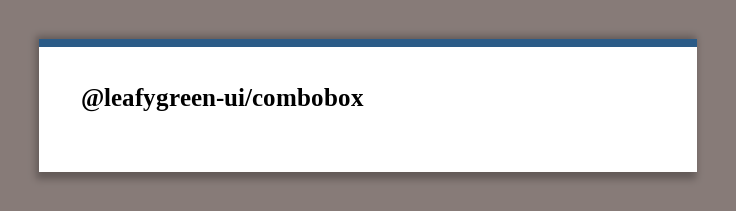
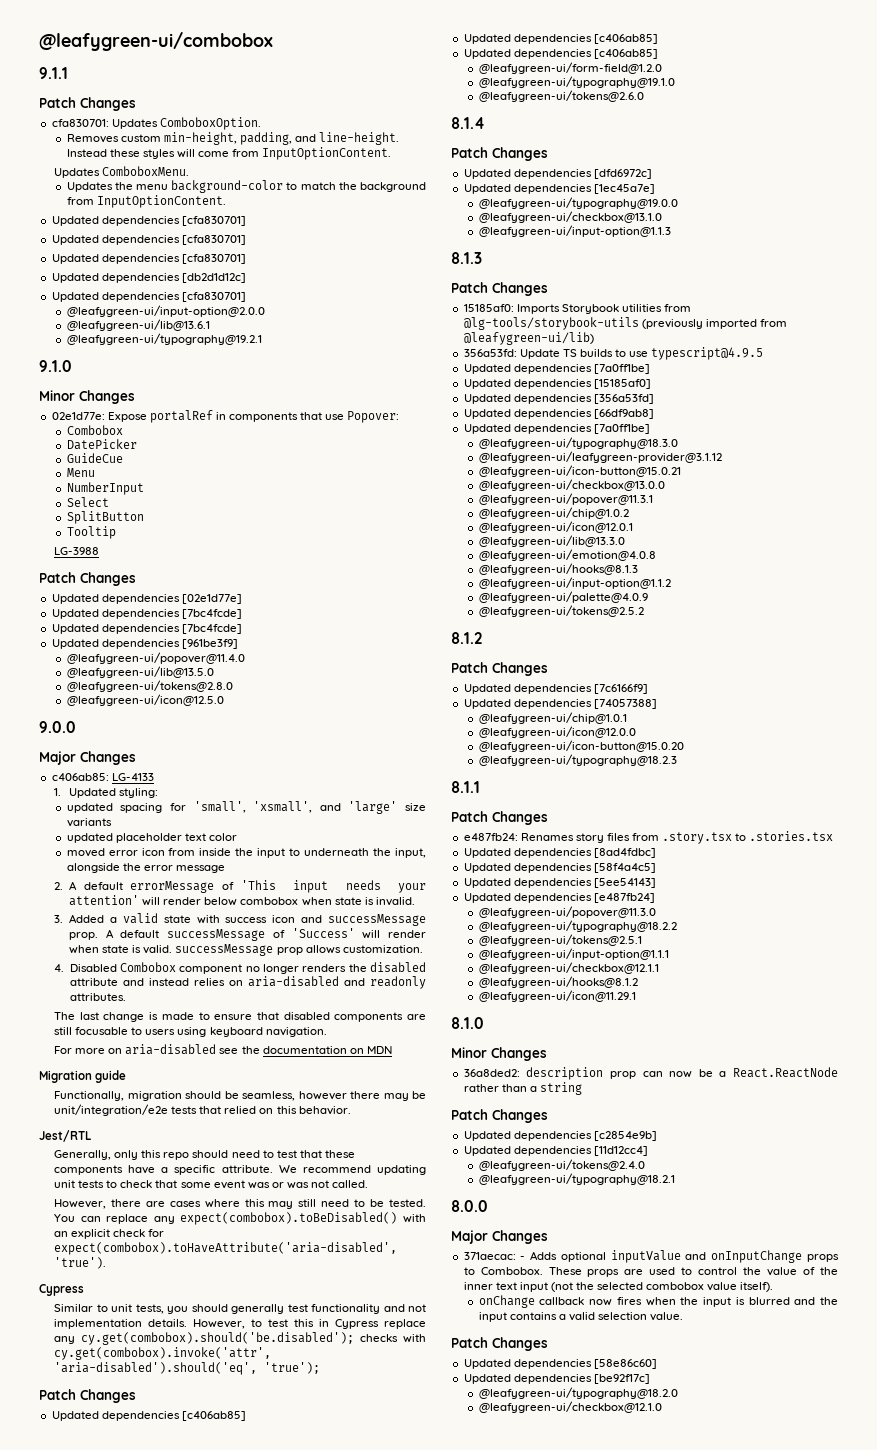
(364, 100) none -> [39,67,68,79] [39,97,136,111] [51,117,261,130] [66,132,400,145] [66,147,392,160] [53,166,190,178] [66,180,426,193] [66,195,226,208] [51,216,246,226] [51,235,246,245] [51,254,246,264] [51,273,246,283] [51,292,246,302] [66,305,265,317] [66,319,210,331] [66,333,262,345] [39,360,72,372] [39,390,135,404] [51,410,400,423] [66,425,123,435] [66,439,137,450] [66,453,123,463] [66,468,95,477] [66,482,144,495] [66,497,109,507] [66,511,144,524] [66,526,116,539] [53,547,99,555] [39,572,136,586] [51,594,242,604] [51,609,242,619] [51,624,242,634] [51,639,238,649] [66,652,245,664] [66,666,214,678] [66,680,233,692] [66,694,224,706] [39,721,76,733] [39,751,136,765] [51,773,154,781] [53,788,159,798] [66,801,426,814] [66,818,112,827] [66,833,237,843] [66,848,426,858] [66,863,225,873] [53,880,426,893] [68,895,415,906] [53,913,426,926] [68,928,426,941] [68,944,423,956] [53,962,426,974] [69,976,426,989] [69,993,126,1001] [53,1012,426,1022] [53,1027,327,1037] [53,1044,392,1055] [39,1070,127,1083] [53,1091,426,1101] [53,1104,351,1116] [39,1130,91,1142] [53,1150,355,1160] [53,1165,426,1175] [53,1180,369,1189] [53,1199,426,1209] [53,1212,426,1225] [53,1229,165,1239] [53,1242,397,1255] [53,1257,106,1269] [39,1284,84,1296] [53,1304,426,1314] [53,1319,426,1329] [53,1332,426,1345] [53,1347,271,1360] [53,1362,320,1375] [39,1389,136,1403] [51,1411,246,1421] [463,34,658,44] [463,49,658,59] [478,62,662,74] [478,76,675,88] [478,90,644,102] [451,117,485,129] [451,147,548,161] [463,169,652,179] [463,184,655,194] [478,197,678,209] [478,211,662,223] [478,225,671,237] [451,252,482,264] [451,282,548,296] [463,304,692,314] [463,317,787,330] [463,332,594,345] [463,347,764,360] [463,364,650,374] [463,379,651,389] [463,394,654,404] [463,409,654,419] [463,424,650,434] [478,437,678,449] [478,451,722,463] [478,465,681,477] [478,479,665,491] [478,493,653,505] [478,507,629,519] [478,521,633,533] [478,535,625,547] [478,549,656,561] [478,563,638,575] [478,577,671,589] [478,591,648,603] [478,605,644,617] [451,632,482,644] [451,662,548,676] [463,684,648,694] [463,699,657,709] [478,712,627,724] [478,726,636,738] [478,740,684,752] [478,754,677,766] [451,781,480,793] [451,811,548,825] [463,831,834,844] [463,848,656,858] [463,863,656,873] [463,878,656,888] [463,893,655,903] [478,906,656,918] [478,920,677,932] [478,934,642,946] [478,948,669,960] [478,962,659,974] [478,976,638,988] [478,990,636,1002] [451,1017,484,1029] [451,1047,547,1061] [463,1067,838,1080] [463,1082,582,1095] [451,1109,548,1123] [463,1131,657,1141] [463,1146,648,1156] [478,1159,645,1171] [478,1173,675,1185] [451,1200,488,1212] [451,1230,548,1244] [463,1250,839,1263] [463,1267,838,1277] [463,1282,774,1292] [478,1295,839,1308] [478,1312,684,1322] [451,1337,548,1351] [463,1359,657,1369] [463,1374,650,1384] [478,1387,678,1399] [478,1401,662,1413] // 9.1.1 // Patch Changes // cfa830701: Updates ComboboxOption. // Removes custom min-height, padding, and line-height. Instead these styles will come from InputOptionContent. // Updates ComboboxMenu. // Updates the menu background-color to match the background from InputOptionContent. // Updated dependencies [cfa830701] // Updated dependencies [cfa830701] // Updated dependencies [cfa830701] // Updated dependencies [db2d1d12c] // Updated dependencies [cfa830701] // @leafygreen-ui/input-option@2.0.0 // @leafygreen-ui/lib@13.6.1 // @leafygreen-ui/typography@19.2.1 // 9.1.0 // Minor Changes // 02e1d77e: Expose portalRef in components that use Popover: // Combobox // DatePicker // GuideCue // Menu // NumberInput // Select // SplitButton // Tooltip // LG-3988 // Patch Changes // Updated dependencies [02e1d77e] // Updated dependencies [7bc4fcde] // Updated dependencies [7bc4fcde] // Updated dependencies [961be3f9] // @leafygreen-ui/popover@11.4.0 // @leafygreen-ui/lib@13.5.0 // @leafygreen-ui/tokens@2.8.0 // @leafygreen-ui/icon@12.5.0 // 9.0.0 // Major Changes // c406ab85: LG-4133 // 1. Updated styling: // updated spacing for 'small', 'xsmall', and 'large' size variants // updated placeholder text color // moved error icon from inside the input to underneath the input, alongside the error message // 2. A default errorMessage of 'This input needs your attention' will render below combobox when state is invalid. // 3. Added a valid state with success icon and successMessage prop. A default successMessage of 'Success' will render when state is valid. successMessage prop allows customization. // 4. Disabled Combobox component no longer renders the disabled attribute and instead relies on aria-disabled and readonly attributes. // The last change is made to ensure that disabled components are still focusable to users using keyboard navigation. // For more on aria-disabled see the documentation on MDN // Migration guide // Functionally, migration should be seamless, however there may be unit/integration/e2e tests that relied on this behavior. // Jest/RTL // Generally, only this repo should need to test that these components have a specific attribute. We recommend updating unit tests to check that some event was or was not called. // However, there are cases where this may still need to be tested. You can replace any expect(combobox).toBeDisabled() with an explicit check for expect(combobox).toHaveAttribute('aria-disabled', 'true'). // Cypress // Similar to unit tests, you should generally test functionality and not implementation details. However, to test this in Cypress replace any cy.get(combobox).should('be.disabled'); checks with cy.get(combobox).invoke('attr', 'aria-disabled').should('eq', 'true'); // Patch Changes // Updated dependencies [c406ab85] // Updated dependencies [c406ab85] // Updated dependencies [c406ab85] // @leafygreen-ui/form-field@1.2.0 // @leafygreen-ui/typography@19.1.0 // @leafygreen-ui/tokens@2.6.0 // 8.1.4 // Patch Changes // Updated dependencies [dfd6972c] // Updated dependencies [1ec45a7e] // @leafygreen-ui/typography@19.0.0 // @leafygreen-ui/checkbox@13.1.0 // @leafygreen-ui/input-option@1.1.3 // 8.1.3 // Patch Changes // 15185af0: Imports Storybook utilities from @lg-tools/storybook-utils (previously imported from @leafygreen-ui/lib) // 356a53fd: Update TS builds to use typescript@4.9.5 // Updated dependencies [7a0ff1be] // Updated dependencies [15185af0] // Updated dependencies [356a53fd] // Updated dependencies [66df9ab8] // Updated dependencies [7a0ff1be] // @leafygreen-ui/typography@18.3.0 // @leafygreen-ui/leafygreen-provider@3.1.12 // @leafygreen-ui/icon-button@15.0.21 // @leafygreen-ui/checkbox@13.0.0 // @leafygreen-ui/popover@11.3.1 // @leafygreen-ui/chip@1.0.2 // @leafygreen-ui/icon@12.0.1 // @leafygreen-ui/lib@13.3.0 // @leafygreen-ui/emotion@4.0.8 // @leafygreen-ui/hooks@8.1.3 // @leafygreen-ui/input-option@1.1.2 // @leafygreen-ui/palette@4.0.9 // @leafygreen-ui/tokens@2.5.2 // 8.1.2 // Patch Changes // Updated dependencies [7c6166f9] // Updated dependencies [74057388] // @leafygreen-ui/chip@1.0.1 // @leafygreen-ui/icon@12.0.0 // @leafygreen-ui/icon-button@15.0.20 // @leafygreen-ui/typography@18.2.3 // 8.1.1 // Patch Changes // e487fb24: Renames story files from .story.tsx to .stories.tsx // Updated dependencies [8ad4fdbc] // Updated dependencies [58f4a4c5] // Updated dependencies [5ee54143] // Updated dependencies [e487fb24] // @leafygreen-ui/popover@11.3.0 // @leafygreen-ui/typography@18.2.2 // @leafygreen-ui/tokens@2.5.1 // @leafygreen-ui/input-option@1.1.1 // @leafygreen-ui/checkbox@12.1.1 // @leafygreen-ui/hooks@8.1.2 // @leafygreen-ui/icon@11.29.1 // 8.1.0 // Minor Changes // 36a8ded2: description prop can now be a React.ReactNode rather than a string // Patch Changes // Updated dependencies [c2854e9b] // Updated dependencies [11d12cc4] // @leafygreen-ui/tokens@2.4.0 // @leafygreen-ui/typography@18.2.1 // 8.0.0 // Major Changes // 371aecac: - Adds optional inputValue and onInputChange props to Combobox. These props are used to control the value of the inner text input (not the selected combobox value itself). // onChange callback now fires when the input is blurred and the input contains a valid selection value. // Patch Changes // Updated dependencies [58e86c60] // Updated dependencies [be92f17c] // @leafygreen-ui/typography@18.2.0 // @leafygreen-ui/checkbox@12.1.0

